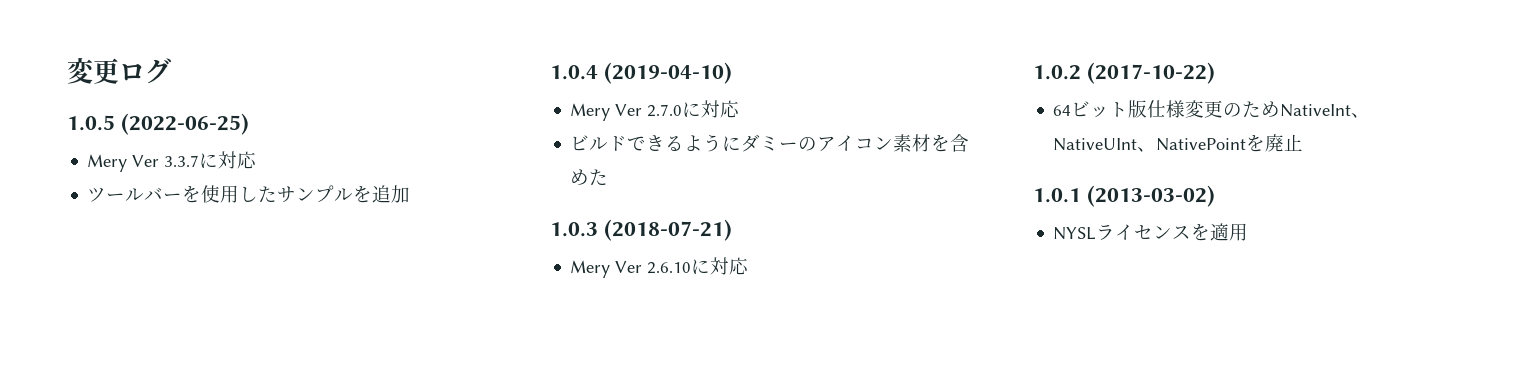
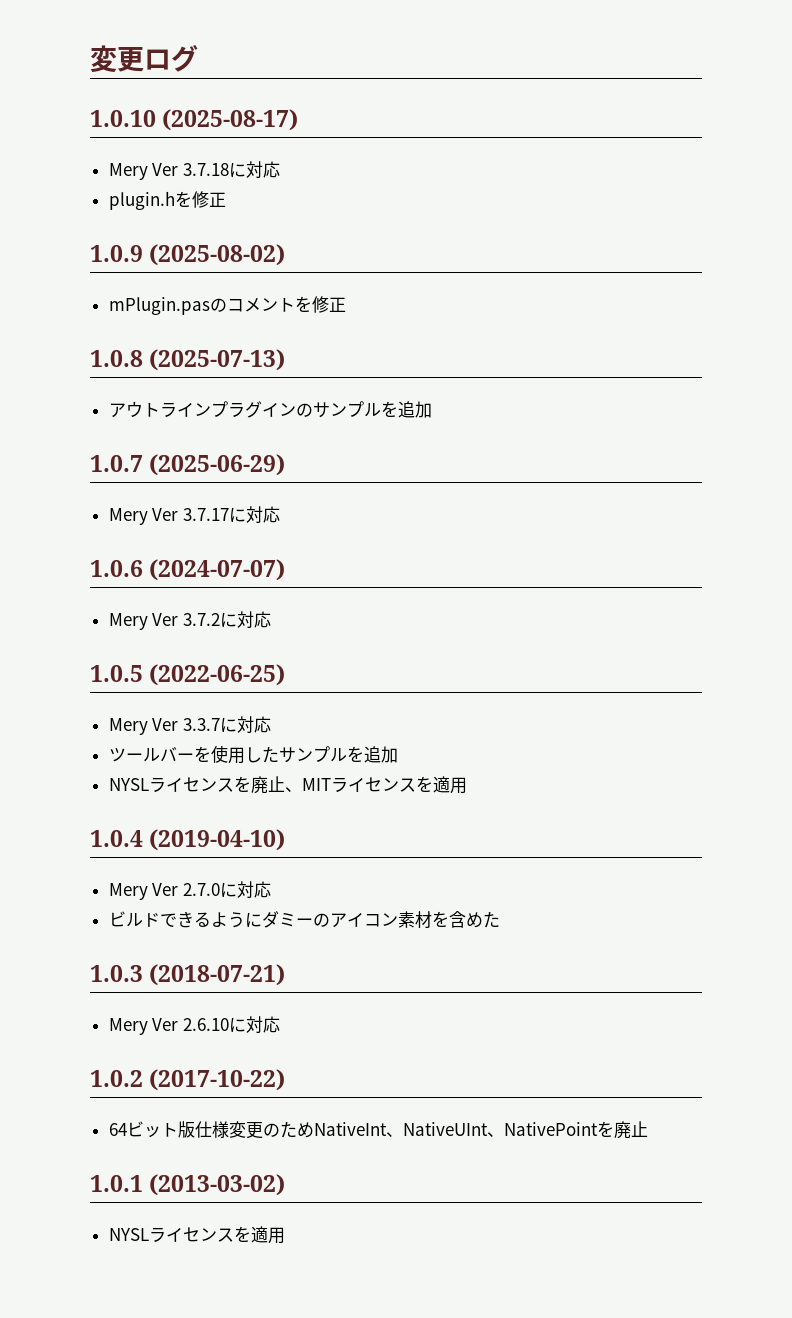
(171, 71) none -> [90,109,299,131] [108,161,280,180] [108,191,226,210] [90,244,286,266] [108,296,346,315] [90,349,286,371] [108,401,432,418] [90,454,286,476] [108,506,280,525] [90,559,286,581] [108,611,271,630] // 1.0.10 (2025-08-17) // Mery Ver 3.7.18に対応 // plugin.hを修正 // 1.0.9 (2025-08-02) // mPlugin.pasのコメントを修正 // 1.0.8 (2025-07-13) // アウトラインプラグインのサンプルを追加 // 1.0.7 (2025-06-29) // Mery Ver 3.7.17に対応 // 1.0.6 (2024-07-07) // Mery Ver 3.7.2に対応
(411, 194) none -> [108,776,467,794] // NYSLライセンスを廃止、MITライセンスを適用

